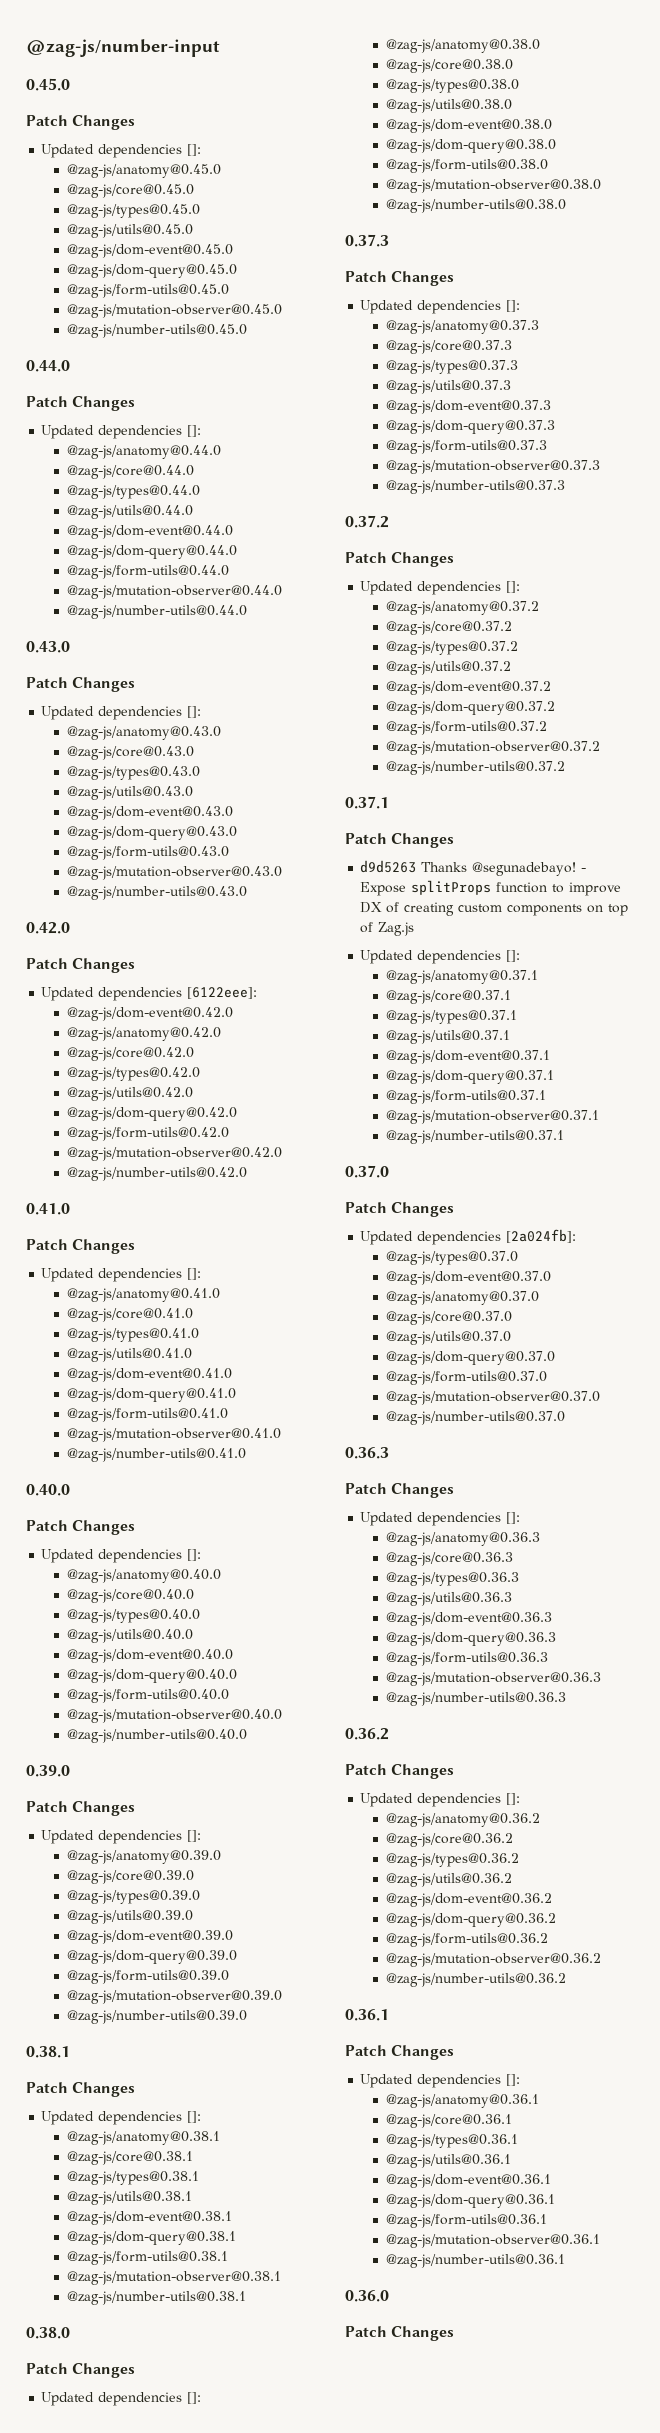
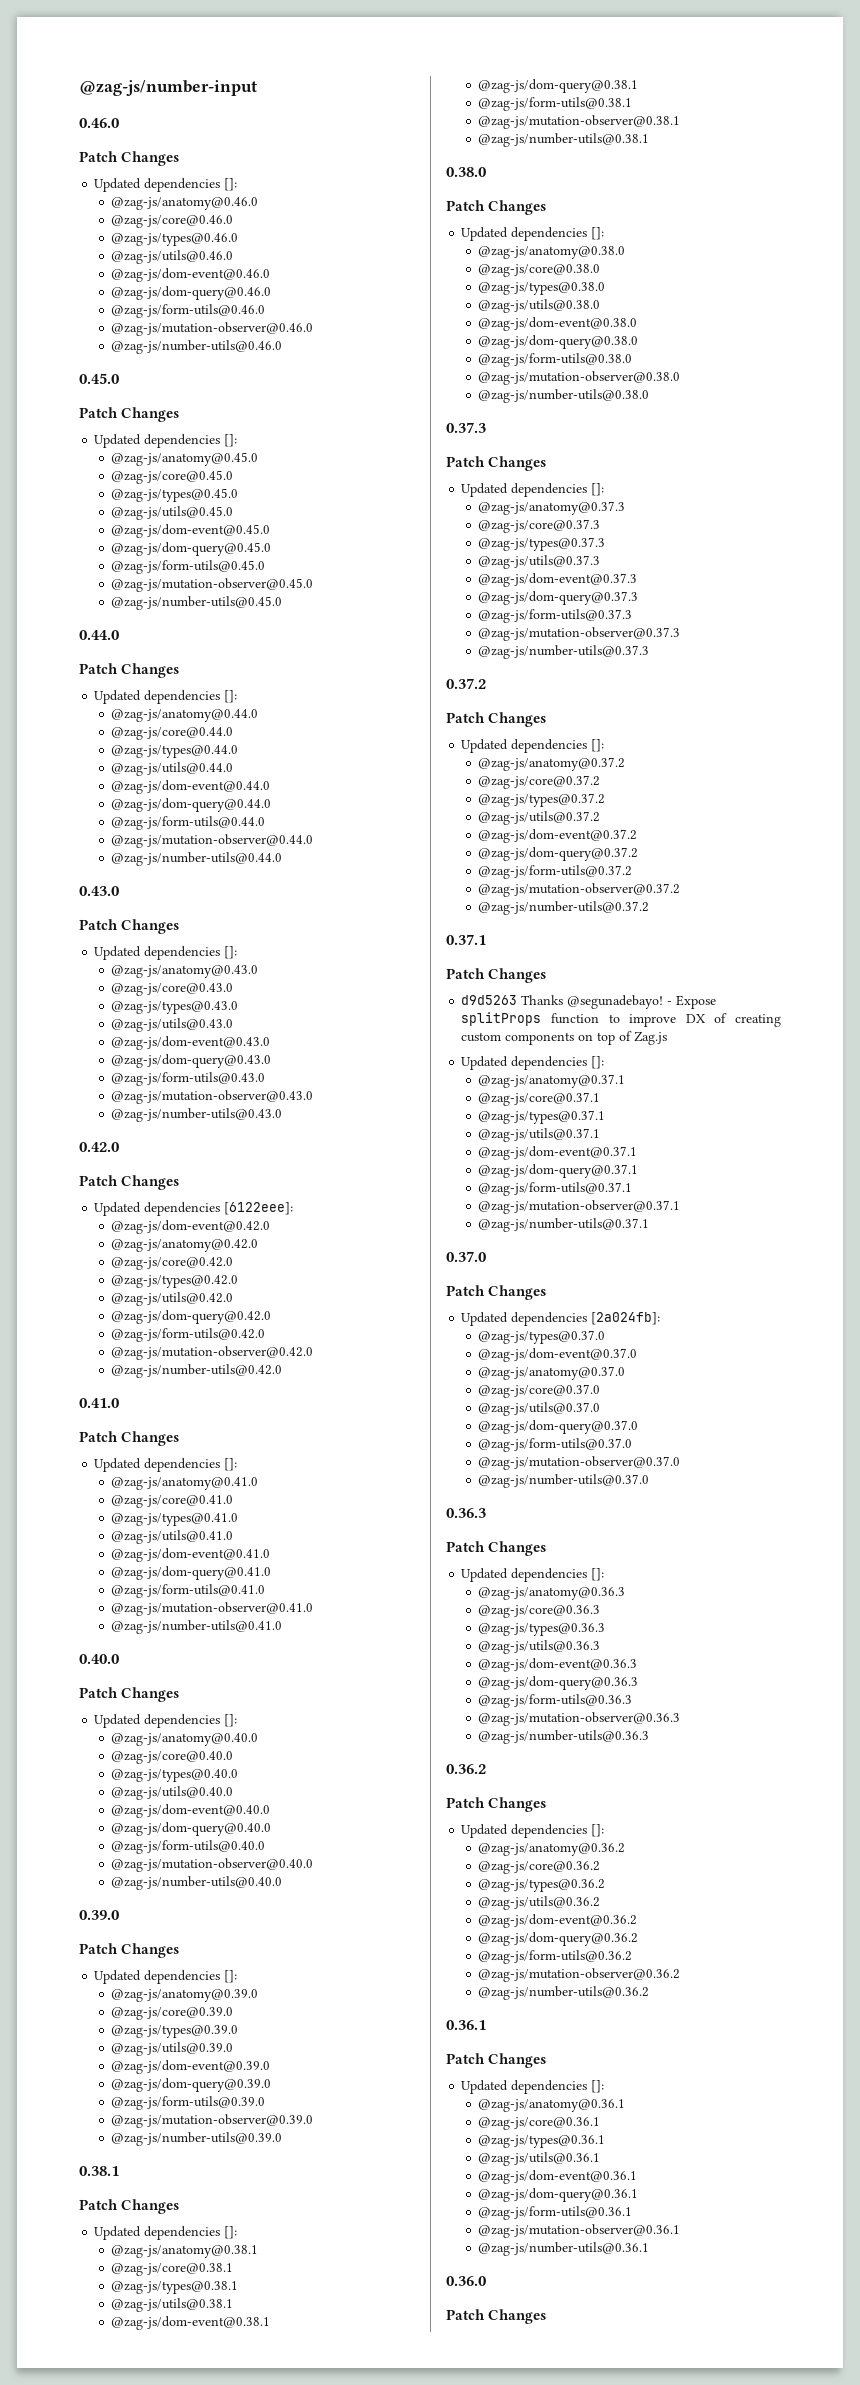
(220, 48) none -> [79,118,119,128] [79,151,180,166] [94,178,238,192] [111,197,259,210] [111,215,234,228] [111,233,239,246] [111,250,234,264] [111,268,271,282] [111,286,272,300] [111,304,266,318] [111,322,314,336] [111,340,283,354] // 0.46.0 // Patch Changes // Updated dependencies []: // @zag-js/anatomy@0.46.0 // @zag-js/core@0.46.0 // @zag-js/types@0.46.0 // @zag-js/utils@0.46.0 // @zag-js/dom-event@0.46.0 // @zag-js/dom-query@0.46.0 // @zag-js/form-utils@0.46.0 // @zag-js/mutation-observer@0.46.0 // @zag-js/number-utils@0.46.0

